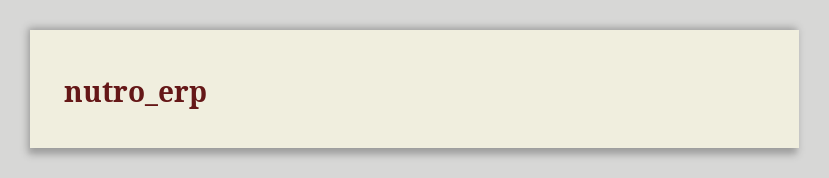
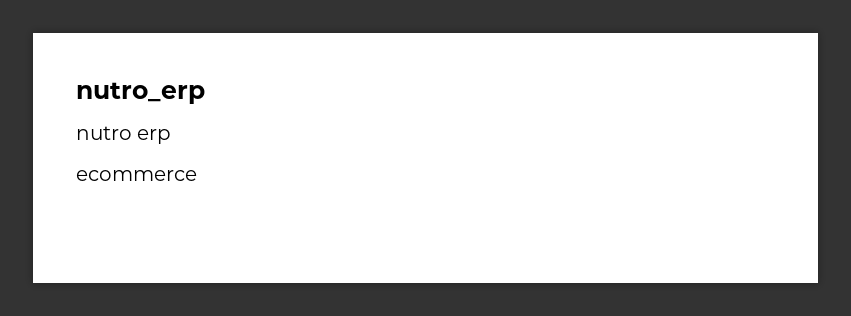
(207, 95) none -> [76,126,172,144] [76,170,197,181] // nutro erp // ecommerce

